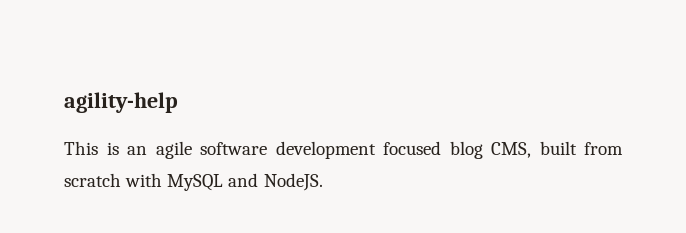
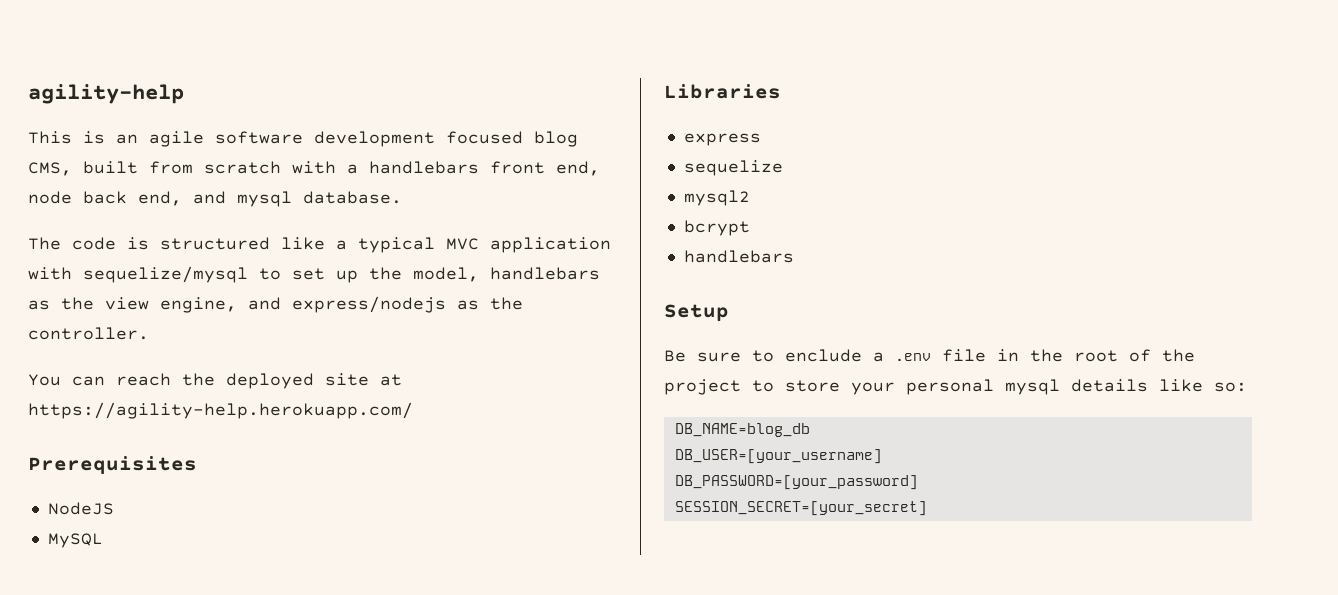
[167,173,323,191] MySQL and NodeJS. -> [347,161,600,176] [28,191,402,207] [28,237,611,253] [28,266,600,283] [28,296,523,313] [28,327,149,340] [28,373,402,389] [28,402,413,419] [28,456,197,474] [47,502,114,515] [47,533,103,548] [664,84,781,99] [683,133,761,146] [683,160,783,176] [683,190,750,206] [683,220,750,236] [683,250,794,263] [664,304,729,321] [664,349,1195,362] [664,379,1247,395] [674,423,810,437] [674,449,882,464] [674,475,918,490] [674,501,927,516] a handlebars front end, node back end, and mysql database. // The code is structured like a typical MVC application with sequelize/mysql to set up the model, handlebars as the view engine, and express/nodejs as the controller. // You can reach the deployed site at https://agility-help.herokuapp.com/ // Prerequisites // NodeJS // MySQL // Libraries // express // sequelize // mysql2 // bcrypt // handlebars // Setup // Be sure to enclude a .env file in the root of the project to store your personal mysql details like so: // DB_NAME=blog_db // DB_USER=[your_username] // DB_PASSWORD=[your_password] // SESSION_SECRET=[your_secret]

